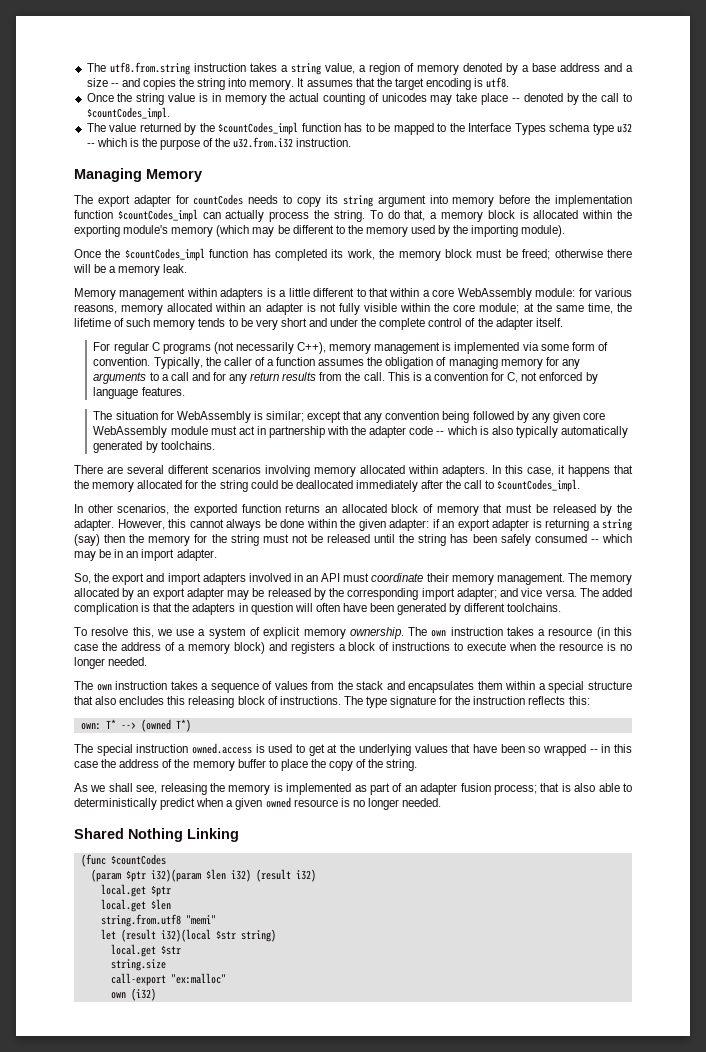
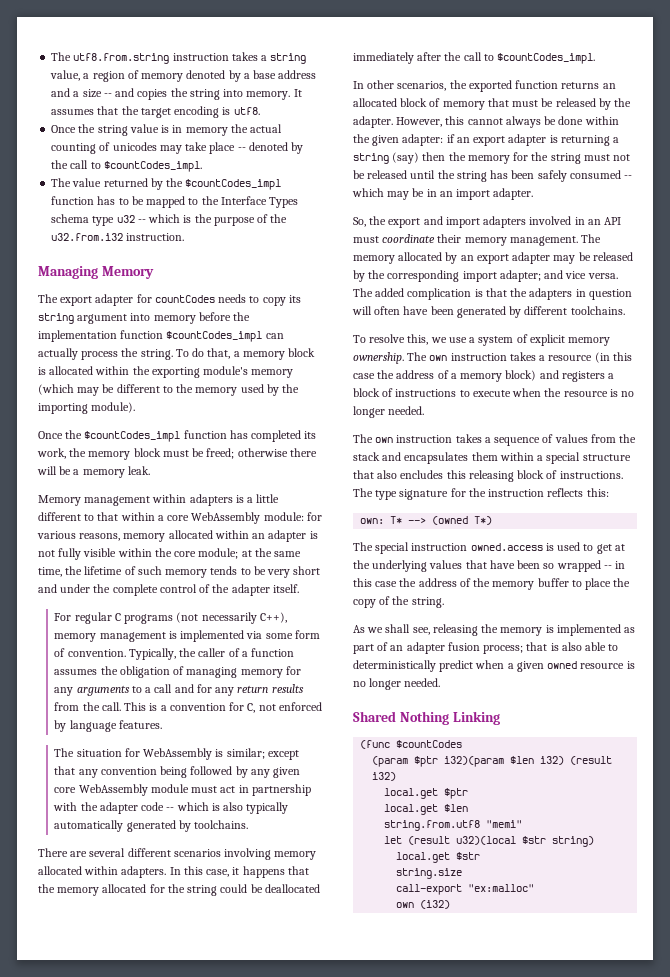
[160,929,211,942] i32)(local -> [456,836,517,845] u32)(local

